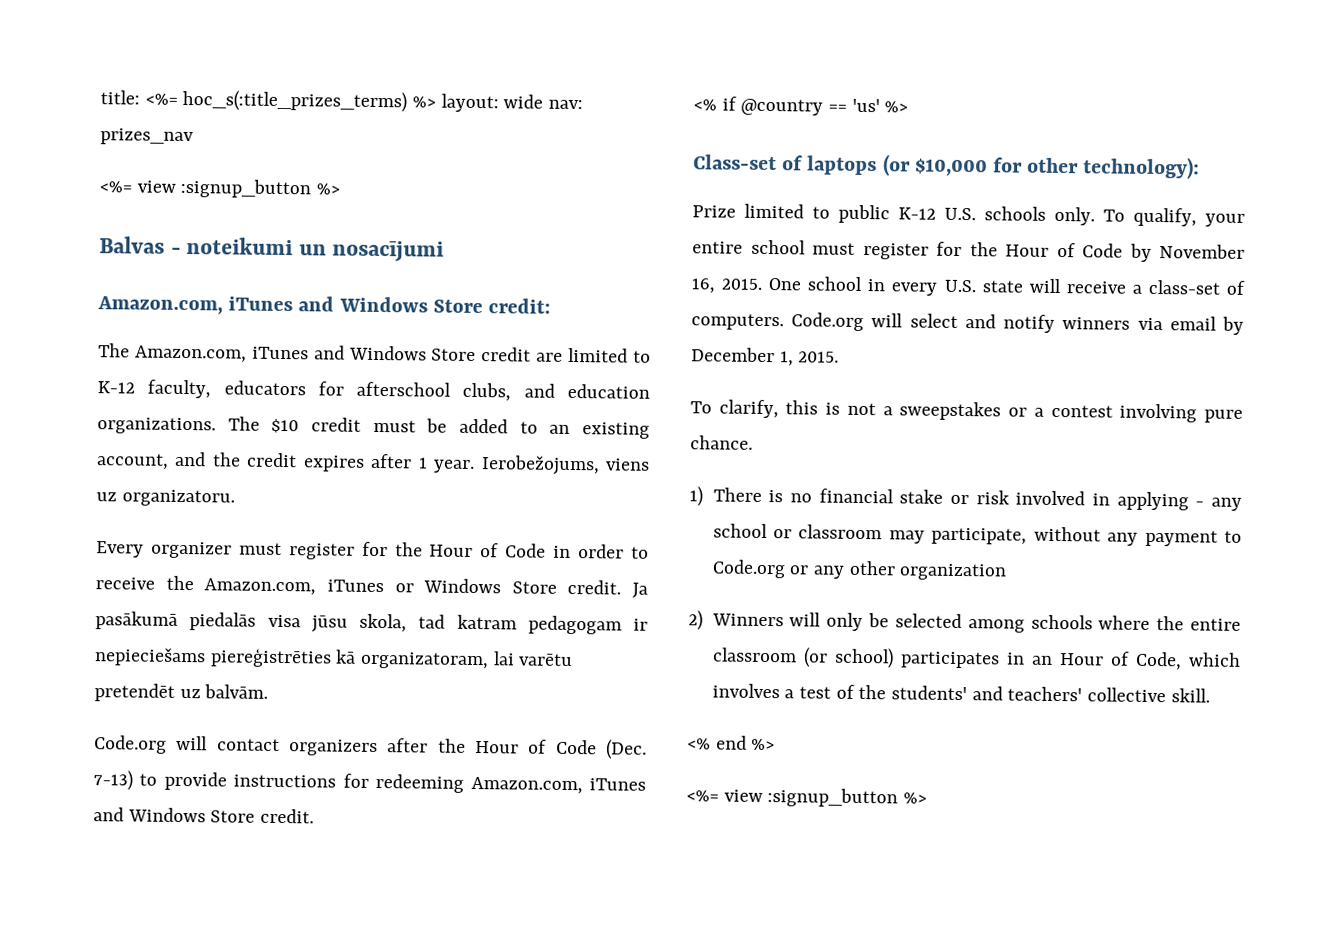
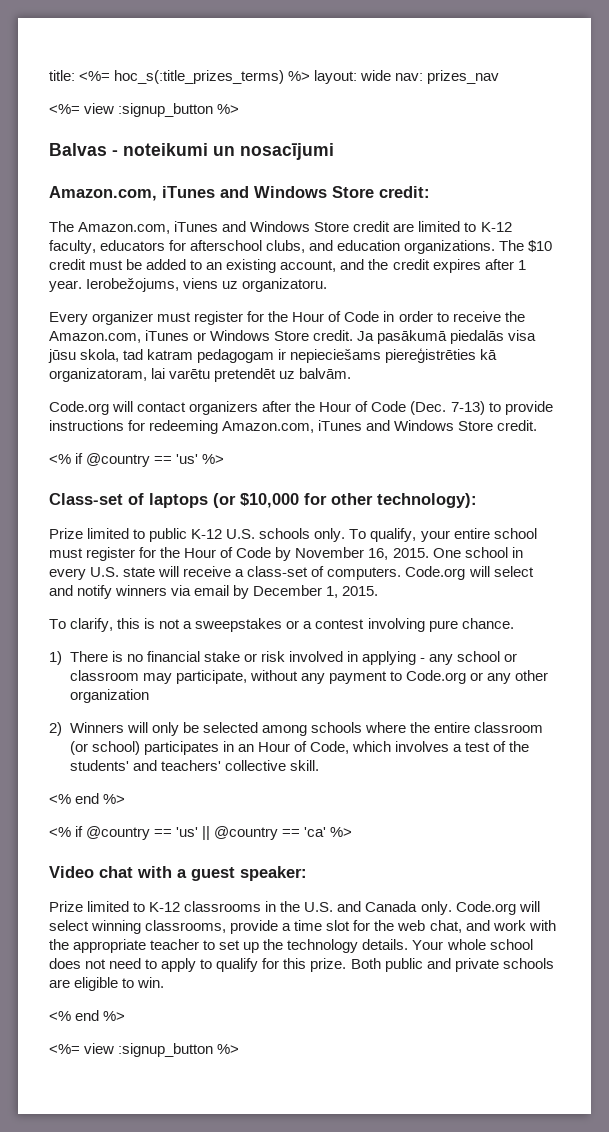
(776, 744) none -> [49,826,353,840] [49,866,307,881] [49,901,540,915] [49,920,556,934] [49,939,533,953] [49,958,554,972] [49,977,165,991] [49,1010,126,1021] // <% if @country == 'us' || @country == 'ca' %> // Video chat with a guest speaker: // Prize limited to K-12 classrooms in the U.S. and Canada only. Code.org will select winning classrooms, provide a time slot for the web chat, and work with the appropriate teacher to set up the technology details. Your whole school does not need to apply to qualify for this prize. Both public and private schools are eligible to win. // <% end %>

